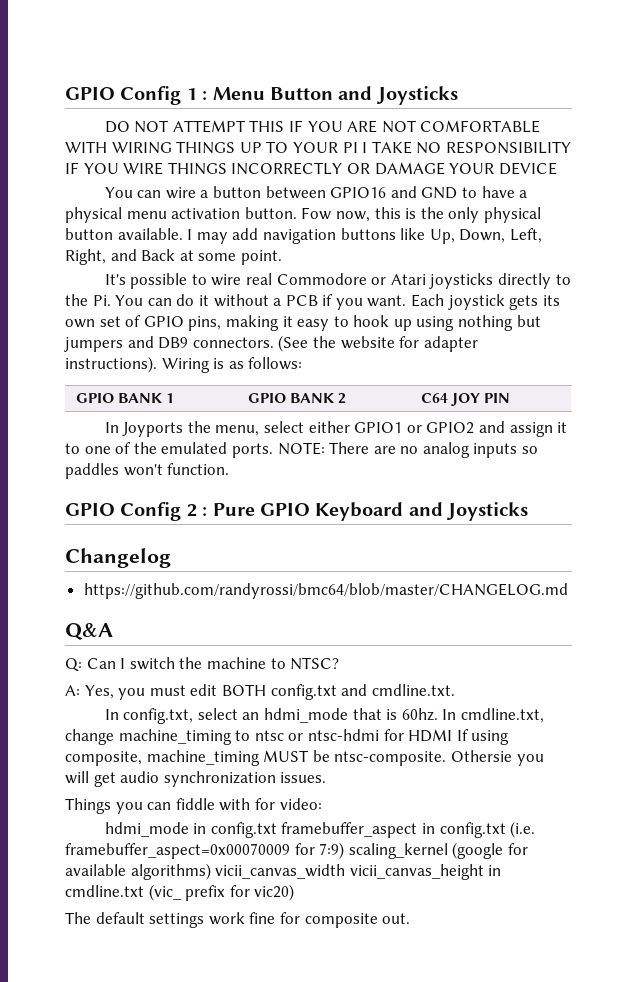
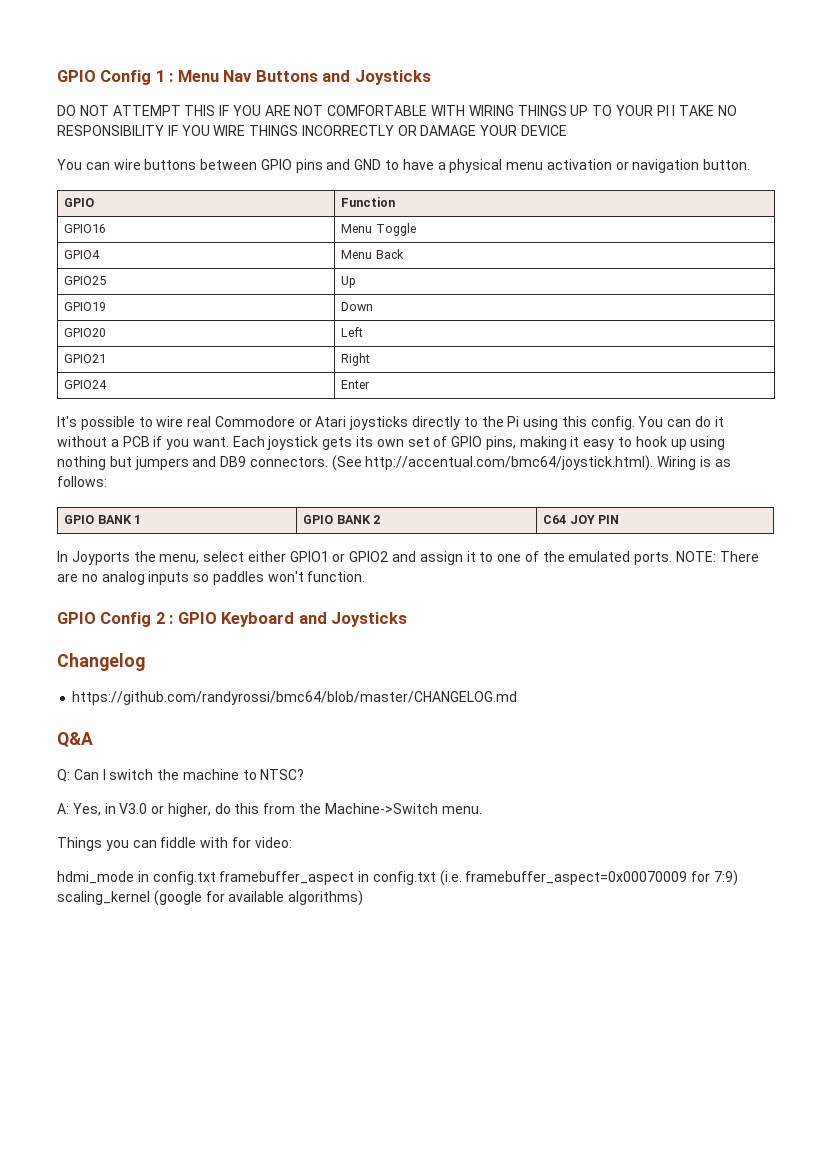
[270,87,333,100] Button -> [223,70,318,82] Nav Buttons
[200,186,387,199] a button between GPIO16 -> [144,159,323,173] buttons between GPIO pins
(241, 213) none -> [615,159,700,173] or navigation
[301,207,541,223] [65,228,542,244] [65,249,282,265] Fow now, this is the only physical button available. I may add navigation buttons like Up, Down, Left, Right, and Back at some point. -> [64,198,95,207] [341,197,396,207] [64,224,107,233] [341,223,416,236] [64,250,101,259] [341,249,404,259] [64,276,107,285] [341,276,357,288] [64,302,107,311] [341,302,374,311] [64,328,107,337] [341,327,364,337] [64,354,107,363] [341,353,371,366] [64,380,108,389] [341,380,371,389] // GPIO | Function // GPIO16 | Menu Toggle // GPIO4 | Menu Back // GPIO25 | Up // GPIO19 | Down // GPIO20 | Left // GPIO21 | Right // GPIO24 | Enter
[92,295,111,306] Pi. -> [507,416,635,430] Pi using this config.
[312,336,478,352] [65,356,157,373] the website for adapter instructions). -> [365,455,654,471] http://accentual.com/bmc64/joystick.html).
[212,503,255,516] Pure -> (174, 619) none
[118,684,455,700] [104,708,544,724] [65,729,510,745] [65,750,544,766] [65,771,327,787] you must edit BOTH config.txt and cmdline.txt. // In config.txt, select an hdmi_mode that is 60hz. In cmdline.txt, change machine_timing to ntsc or ntsc-hdmi for HDMI If using composite, machine_timing MUST be ntsc-composite. Othersie you will get audio synchronization issues. -> [104,803,482,817] in V3.0 or higher, do this from the Machine->Switch menu.
[215,864,502,880] [65,884,295,901] [65,912,411,928] vicii_canvas_width vicii_canvas_height in cmdline.txt (vic_ prefix for vic20) // The default settings work fine for composite out. -> (364, 898) none

